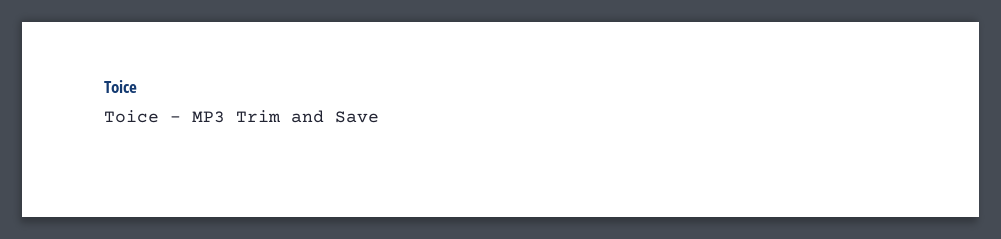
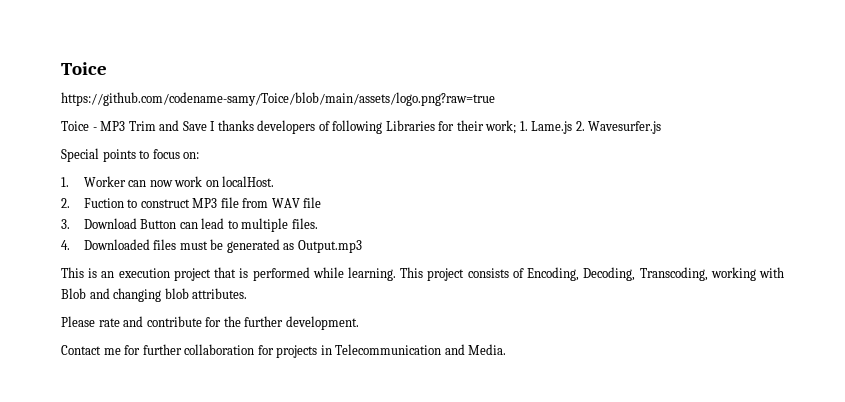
[104,80,137,93] Toice -> [61,62,107,75] [61,92,495,106] Toice // https://github.com/codename-samy/Toice/blob/main/assets/logo.png?raw=true
(379, 117) none -> [210,120,662,134] [61,148,200,162] [61,176,275,187] [61,197,322,208] [61,218,318,232] [61,239,362,253] [61,267,784,281] [61,288,248,302] [61,316,359,330] [61,344,507,358] I thanks developers of following Libraries for their work; 1. Lame.js 2. Wavesurfer.js // Special points to focus on: // 1. Worker can now work on localHost. // 2. Fuction to construct MP3 file from WAV file // 3. Download Button can lead to multiple files. // 4. Downloaded files must be generated as Output.mp3 // This is an execution project that is performed while learning. This project consists of Encoding, Decoding, Transcoding, working with Blob and changing blob attributes. // Please rate and contribute for the further development. // Contact me for further collaboration for projects in Telecommunication and Media.

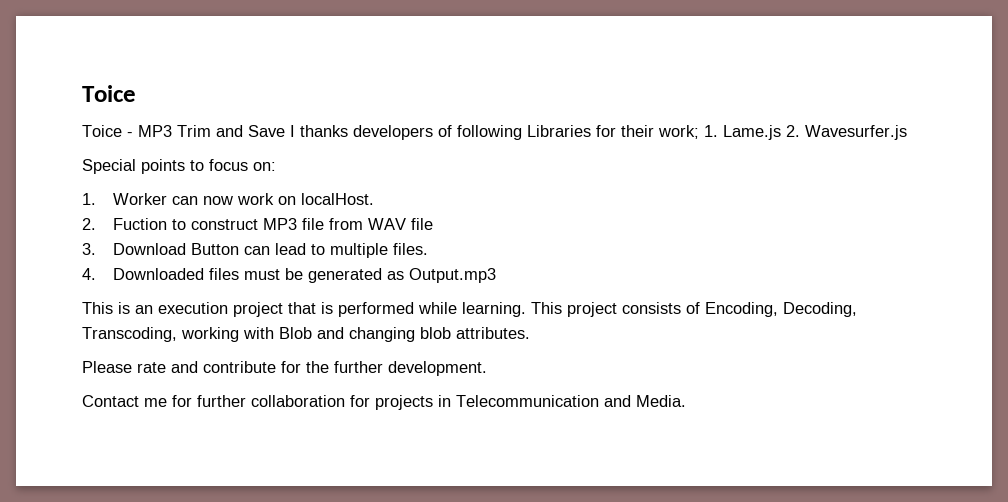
[61,62,107,75] [61,92,495,106] Toice // https://github.com/codename-samy/Toice/blob/main/assets/logo.png?raw=true -> [82,85,136,102] Toice

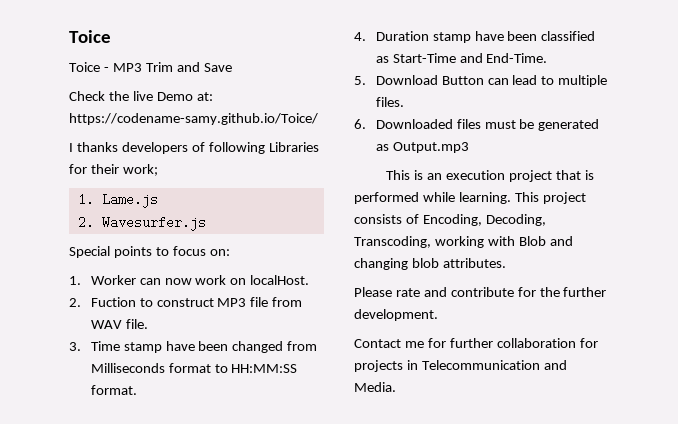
(285, 131) none -> [69,91,213,101] [69,113,318,125] // Check the live Demo at: https://codename-samy.github.io/Toice/ //
(699, 132) none -> (158, 170) //
(781, 132) none -> (158, 200) //
[410,218,433,230] [82,243,96,255] file // 3. -> [125,319,148,329] [69,341,318,353] [90,363,298,373] [90,385,137,395] [354,31,596,43] [375,53,548,63] [354,76,366,85] file. // 3. Time stamp have been changed from Milliseconds format to HH:MM:SS format. // 4. Duration stamp have been classified as Start-Time and End-Time. // 5.
[82,268,96,280] 4. -> [354,119,366,129] 6.

